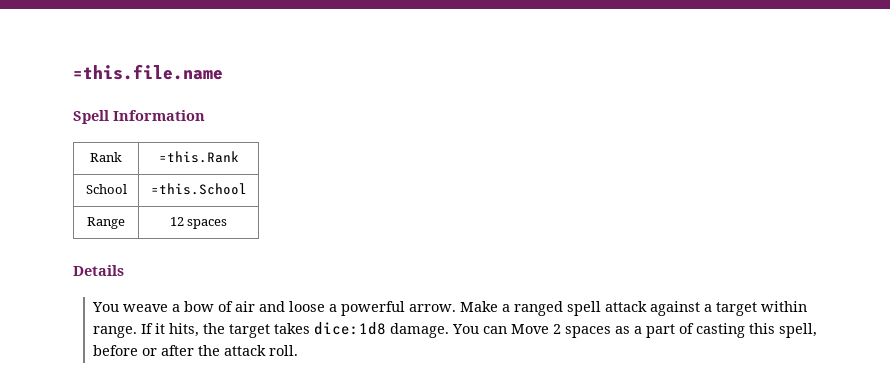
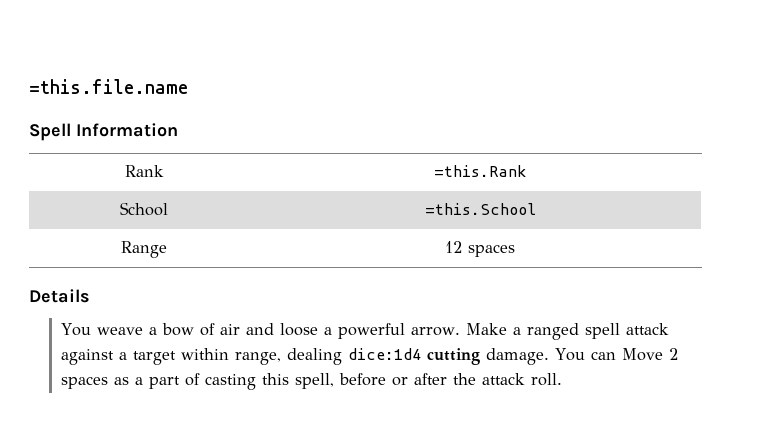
[93,322,387,338] range. If it hits, the target takes dice:1d8 -> [234,348,480,365] range, dealing dice:1d4 cutting

